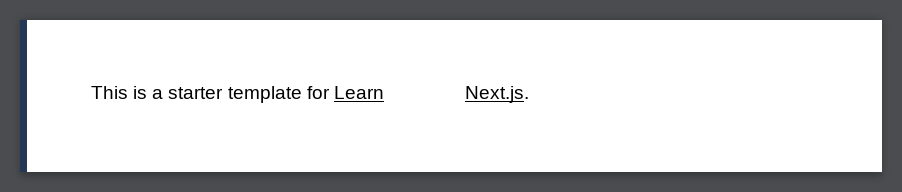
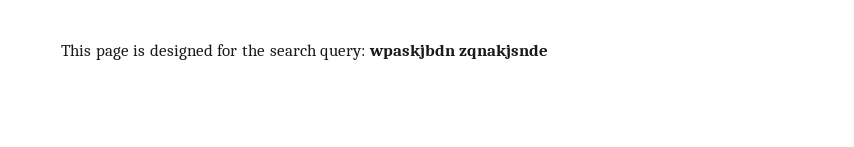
[133,86,529,103] is a starter template for Learn Next.js. -> [95,44,549,60] page is designed for the search query: wpaskjbdn zqnakjsnde

